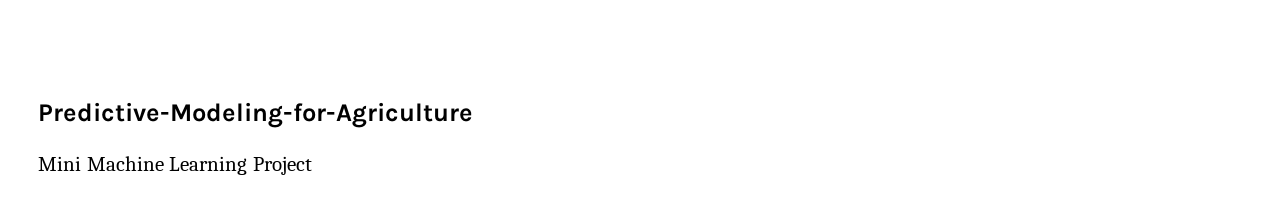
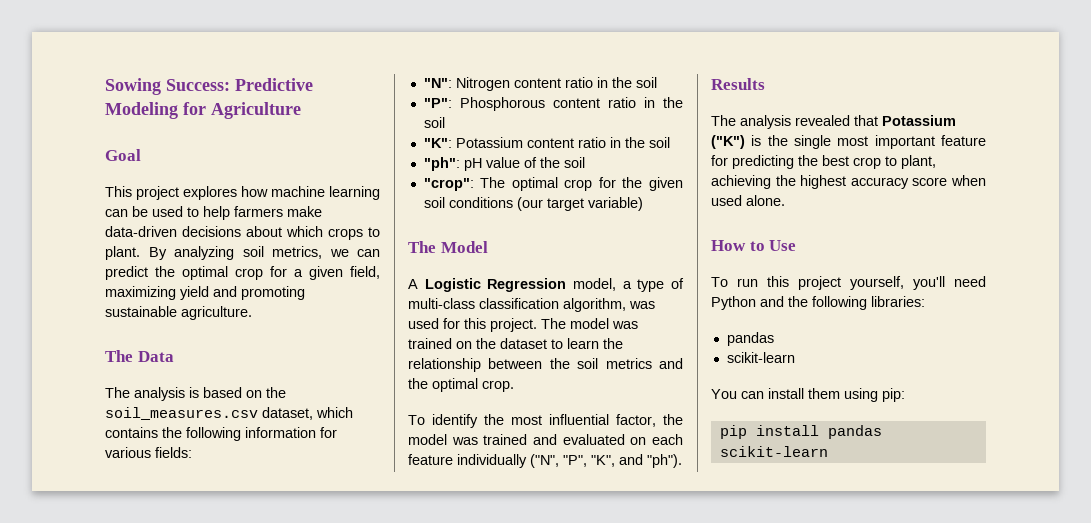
[38,102,473,128] [38,156,312,175] Predictive-Modeling-for-Agriculture // Mini Machine Learning Project -> [105,78,313,95] [105,102,301,119] [105,149,141,161] [105,186,380,200] [105,206,322,220] [105,226,380,240] [105,246,380,260] [105,266,380,280] [105,286,305,300] [105,306,252,320] [105,350,174,362] [105,387,286,401] [105,407,353,420] [105,427,337,441] [105,447,192,458] [423,77,657,91] [423,97,683,111] [423,117,445,128] [423,137,670,148] [423,157,585,171] [423,177,683,191] [423,197,643,211] [408,241,488,253] [408,278,684,292] [408,298,655,312] [408,318,638,332] [408,338,623,349] [408,358,683,372] [408,378,514,392] [408,414,683,428] [408,434,683,445] [408,454,682,468] [711,78,765,90] [711,115,956,129] [711,135,986,149] [711,155,936,169] [711,175,986,189] [711,195,785,206] [711,240,797,251] [711,276,986,290] [711,296,925,310] [726,332,774,346] [726,352,795,363] [711,388,905,402] [719,425,882,439] [719,446,828,457] Sowing Success: Predictive Modeling for Agriculture // Goal // This project explores how machine learning can be used to help farmers make data-driven decisions about which crops to plant. By analyzing soil metrics, we can predict the optimal crop for a given field, maximizing yield and promoting sustainable agriculture. // The Data // The analysis is based on the soil_measures.csv dataset, which contains the following information for various fields: // "N": Nitrogen content ratio in the soil // "P": Phosphorous content ratio in the soil // "K": Potassium content ratio in the soil // "ph": pH value of the soil // "crop": The optimal crop for the given soil conditions (our target variable) // The Model // A Logistic Regression model, a type of multi-class classification algorithm, was used for this project. The model was trained on the dataset to learn the relationship between the soil metrics and the optimal crop. // To identify the most influential factor, the model was trained and evaluated on each feature individually ("N", "P", "K", and "ph"). // Results // The analysis revealed that Potassium ("K") is the single most important feature for predicting the best crop to plant, achieving the highest accuracy score when used alone. // How to Use // To run this project yourself, you'll need Python and the following libraries: // pandas // scikit-learn // You can install them using pip: // pip install pandas scikit-learn

